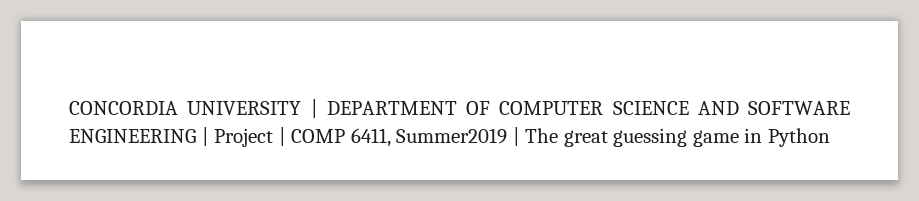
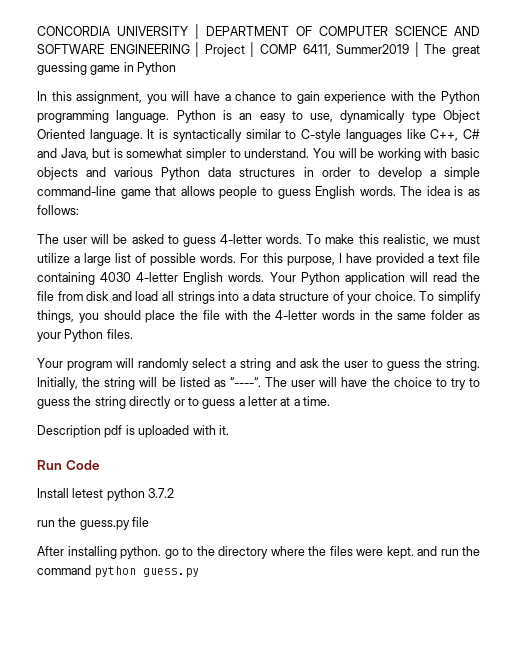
(830, 137) none -> [37,91,481,104] [37,110,481,123] [37,129,481,142] [37,148,481,161] [37,167,480,180] [37,186,480,199] [37,205,79,215] [37,234,481,247] [37,253,480,266] [37,272,481,285] [37,291,482,304] [37,310,480,323] [37,329,133,342] [37,358,480,371] [37,377,480,390] [37,396,331,409] [37,425,229,438] [37,460,100,470] [37,488,175,501] [37,517,150,530] [37,546,480,559] [37,565,200,578] // In this assignment, you will have a chance to gain experience with the Python programming language. Python is an easy to use, dynamically type Object Oriented language. It is syntactically similar to C-style languages like C++, C# and Java, but is somewhat simpler to understand. You will be working with basic objects and various Python data structures in order to develop a simple command-line game that allows people to guess English words. The idea is as follows: // The user will be asked to guess 4-letter words. To make this realistic, we must utilize a large list of possible words. For this purpose, I have provided a text file containing 4030 4-letter English words. Your Python application will read the file from disk and load all strings into a data structure of your choice. To simplify things, you should place the file with the 4-letter words in the same folder as your Python files. // Your program will randomly select a string and ask the user to guess the string. Initially, the string will be listed as “----“. The user will have the choice to try to guess the string directly or to guess a letter at a time. // Description pdf is uploaded with it. // Run Code // Install letest python 3.7.2 // run the guess.py file // After installing python. go to the directory where the files were kept. and run the command python guess.py

